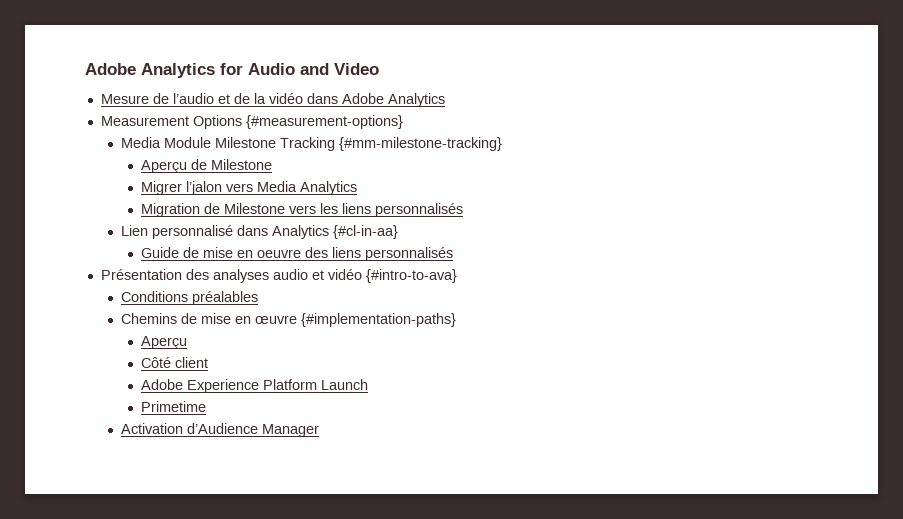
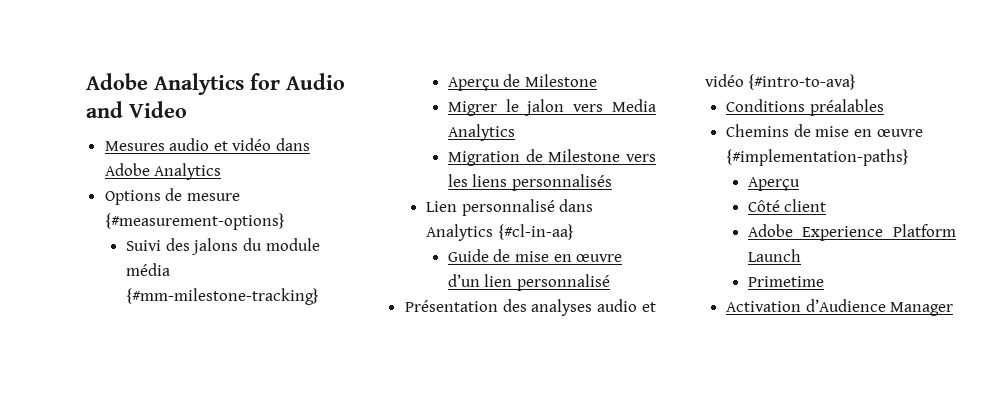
[100,93,445,107] [100,115,403,129] [120,137,335,151] Mesure de l’audio et de la vidéo dans Adobe Analytics // Measurement Options {#measurement-options} // Media Module Milestone Tracking -> [104,138,311,151] [104,163,222,180] [104,188,240,205] [104,213,285,230] [126,238,320,255] [126,263,171,276] Mesures audio et vidéo dans Adobe Analytics // Options de mesure {#measurement-options} // Suivi des jalons du module média
[185,181,222,195] l’jalon -> [505,99,565,116] le jalon
[256,247,453,261] oeuvre des liens personnalisés -> [576,254,623,262] [447,274,611,291] œuvre d’un lien personnalisé

